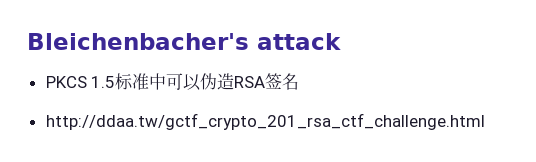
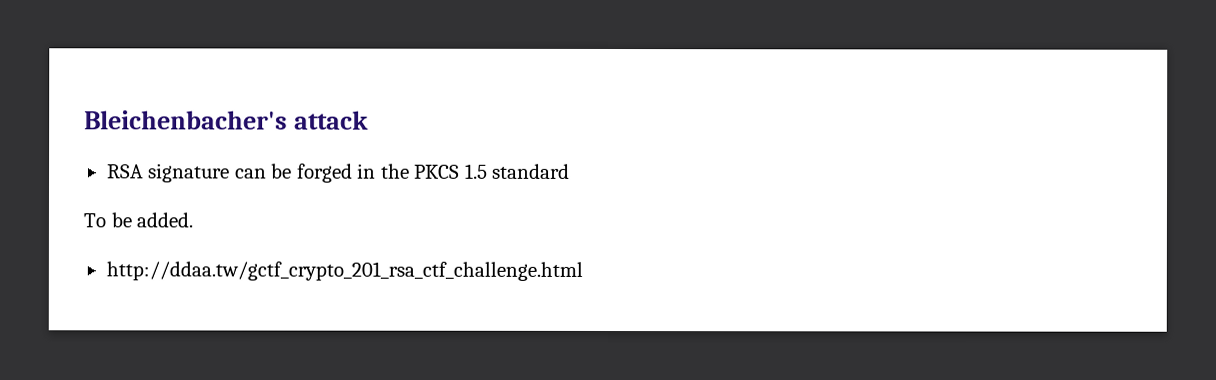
[45,73,300,91] PKCS 1.5标准中可以伪造RSA签名 -> [106,163,571,183] [83,212,194,228] RSA signature can be forged in the PKCS 1.5 standard // To be added.

